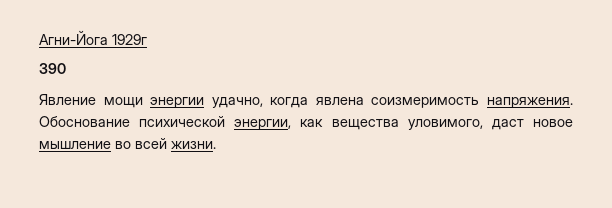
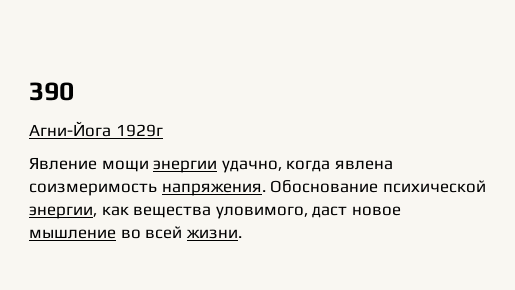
(39, 37) none -> [29,82,74,101] 390 //
[39,63,66,74] // 390 -> (163, 130) none

